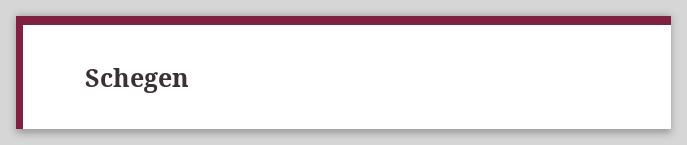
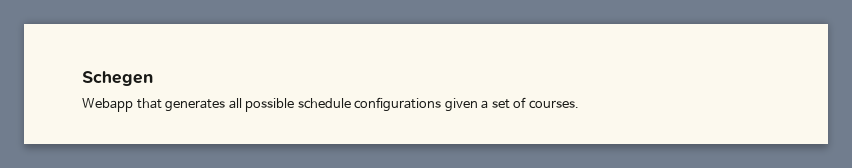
(189, 80) none -> [82,97,579,112] // Webapp that generates all possible schedule configurations given a set of courses.

